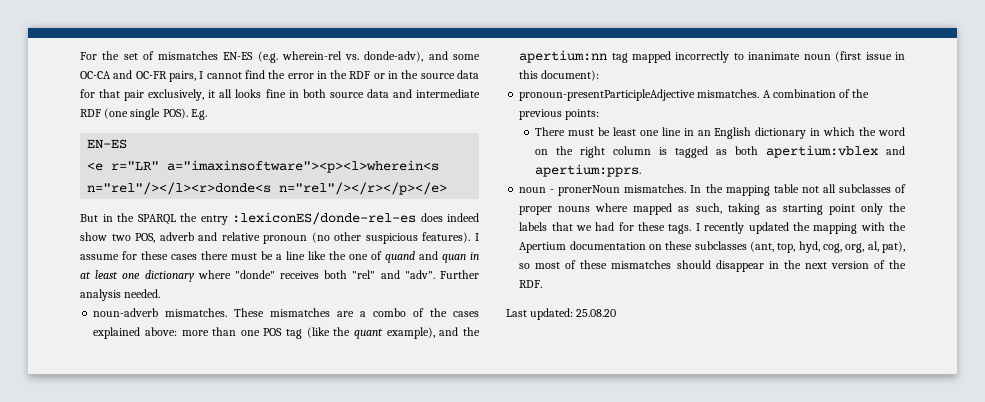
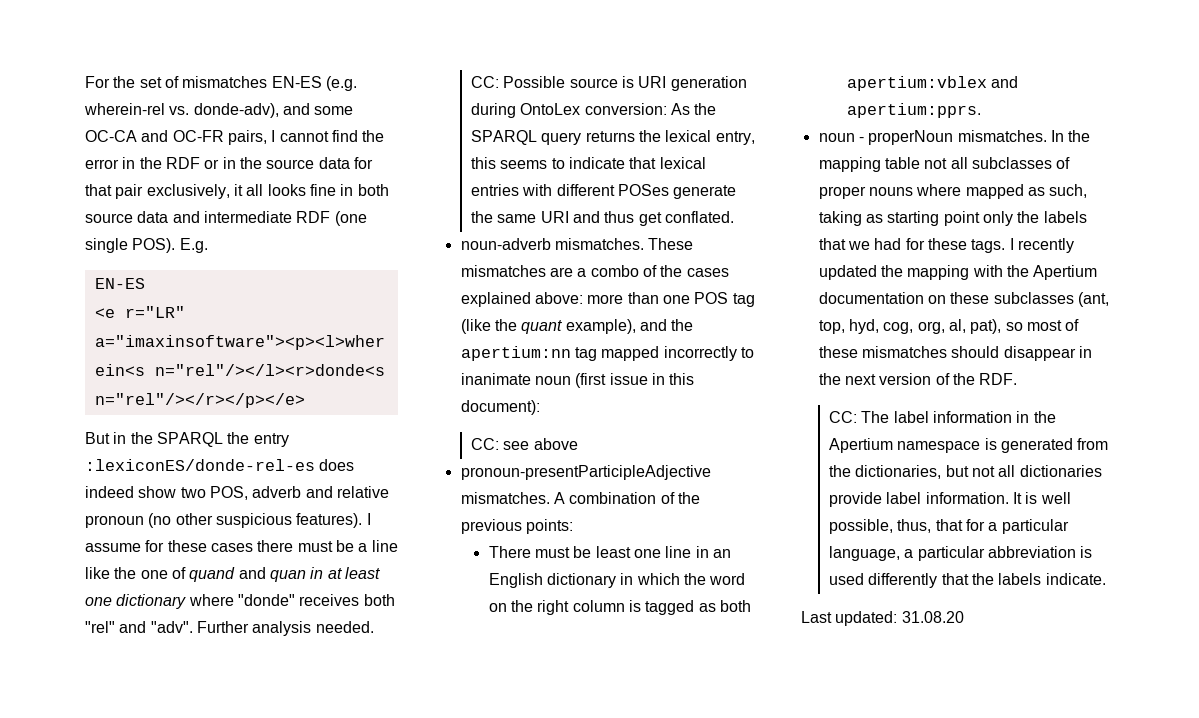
(161, 293) none -> [470,76,747,91] [470,103,717,118] [470,130,755,145] [470,157,706,169] [470,184,737,199] [470,211,734,226] // CC: Possible source is URI generation during OntoLex conversion: As the SPARQL query returns the lexical entry, this seems to indicate that lexical entries with different POSes generate the same URI and thus get conflated.
(600, 75) none -> [470,438,578,450] // CC: see above
[558,185,621,196] pronerNoun -> [868,130,954,145] properNoun
(543, 284) none -> [828,411,1056,423] [828,438,1109,453] [828,465,1102,479] [828,492,1071,507] [828,519,1069,534] [828,546,1093,561] [828,573,1106,588] // CC: The label information in the Apertium namespace is generated from the dictionaries, but not all dictionaries provide label information. It is well possible, thus, that for a particular language, a particular abbreviation is used differently that the labels indicate.
[576,309,617,317] 25.08.20 -> [901,611,964,623] 31.08.20

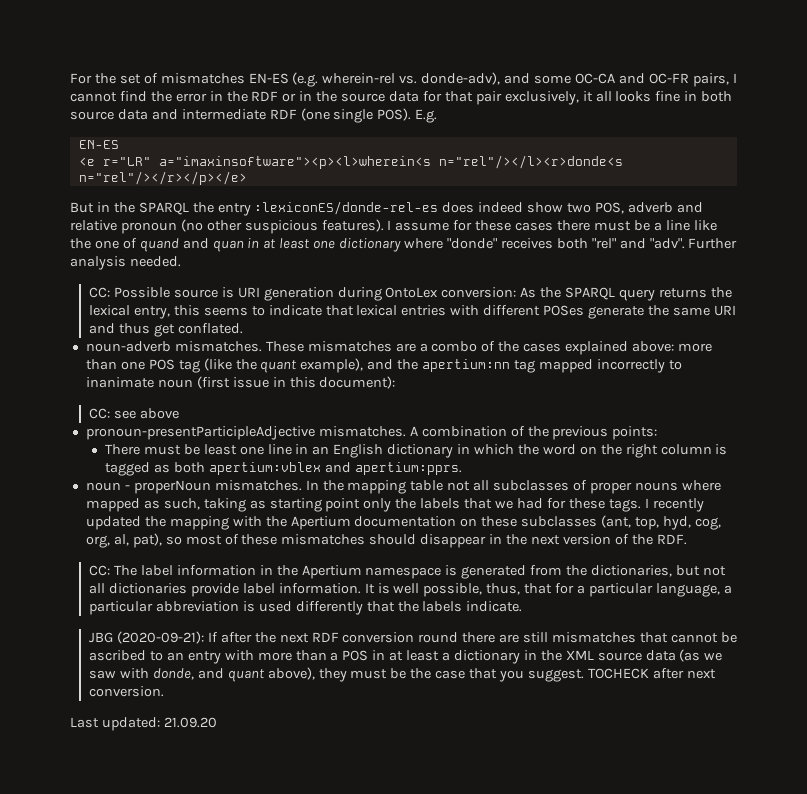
(1106, 579) none -> [89,631,737,644] [89,649,723,664] [89,667,716,682] [89,686,165,697] // JBG (2020-09-21): If after the next RDF conversion round there are still mismatches that cannot be ascribed to an entry with more than a POS in at least a dictionary in the XML source data (as we saw with donde, and quant above), they must be the case that you suggest. TOCHECK after next conversion.
[901,611,964,623] 31.08.20 -> [163,717,217,728] 21.09.20

